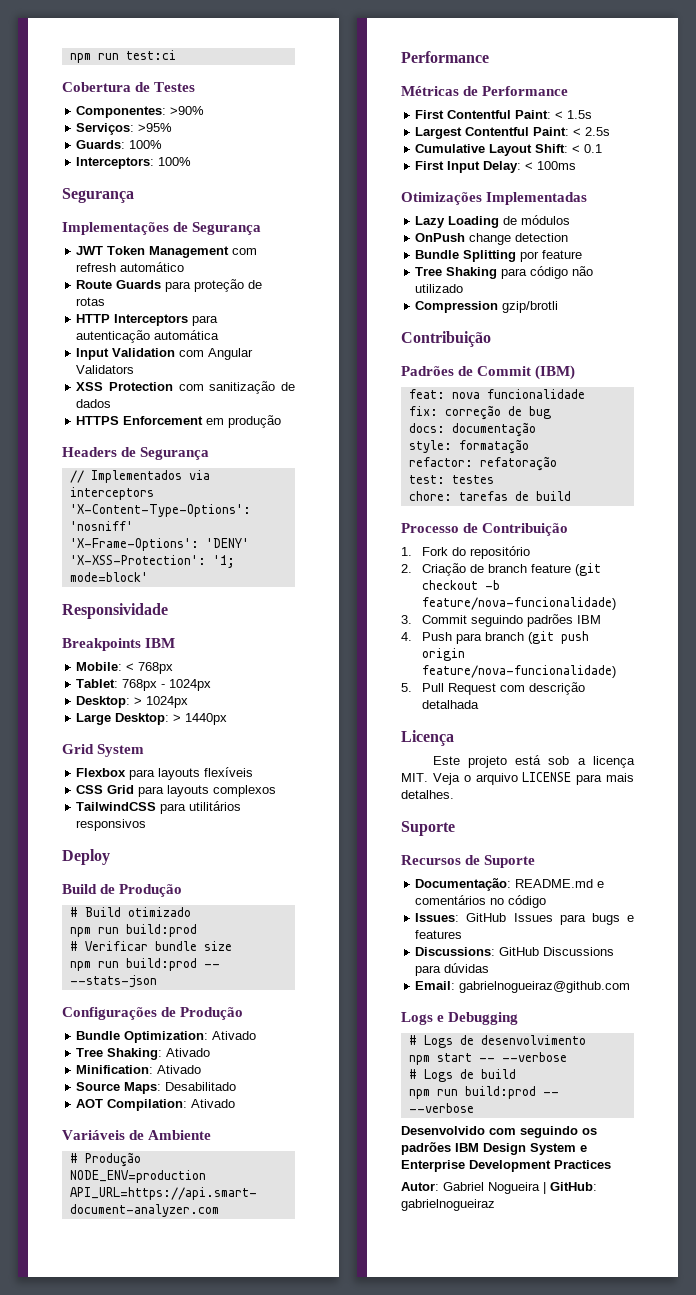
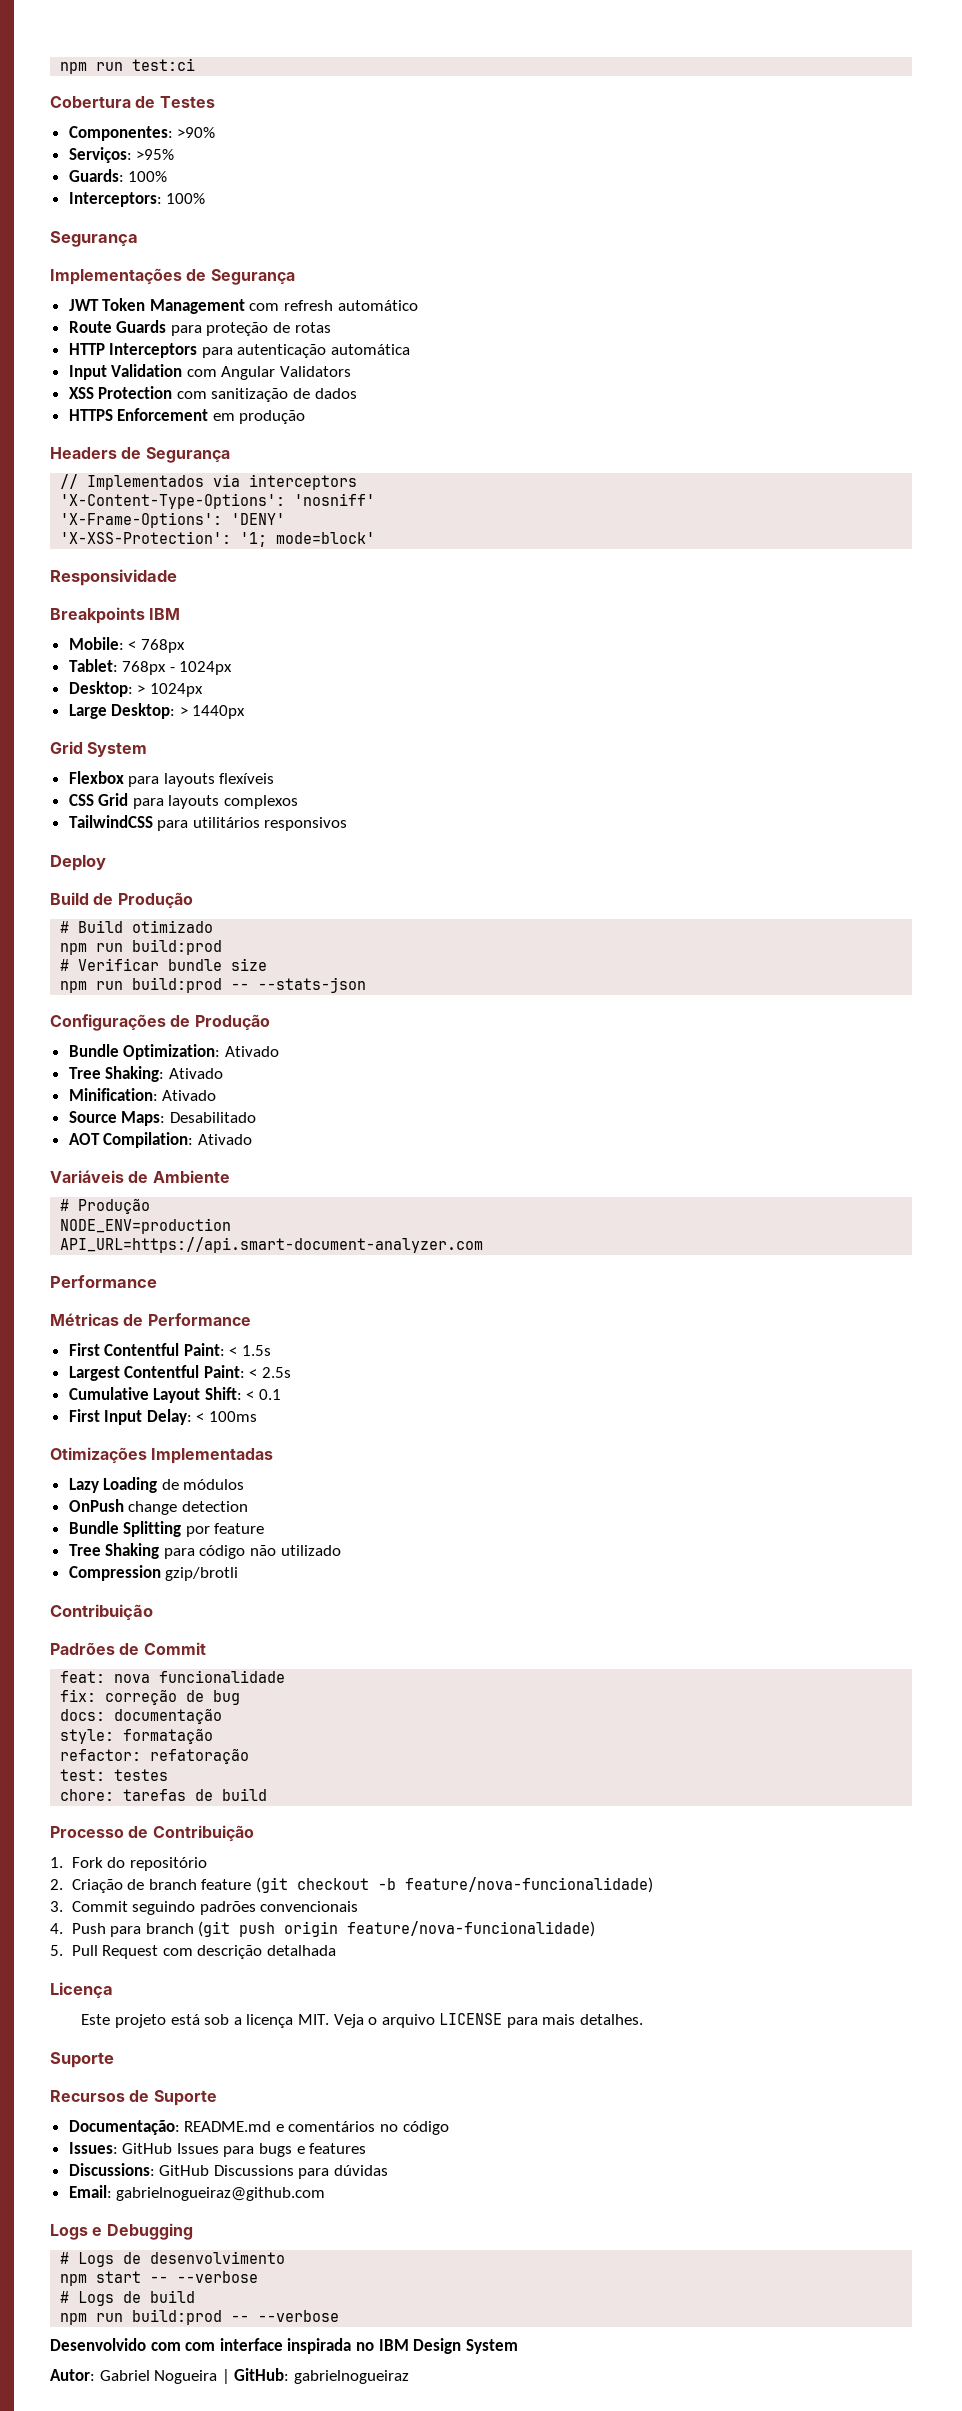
[535,365,576,380] (IBM) -> (206, 1648) none
[577,615,602,624] IBM -> [260,1901,359,1912] convencionais
[520,1126,597,1138] [401,1142,451,1155] seguindo os padrões -> [185,2338,374,2354] com interface inspirada no
[580,1145,587,1152] [401,1160,611,1172] e Enterprise Development Practices -> (518, 2346) none

